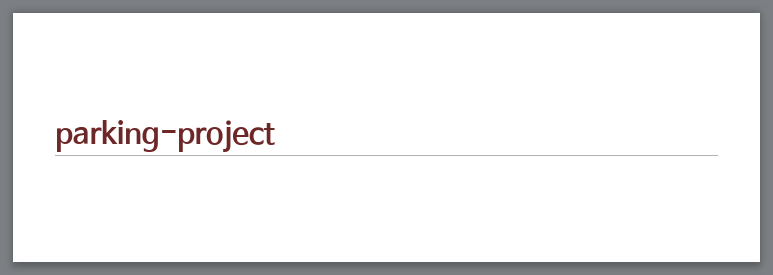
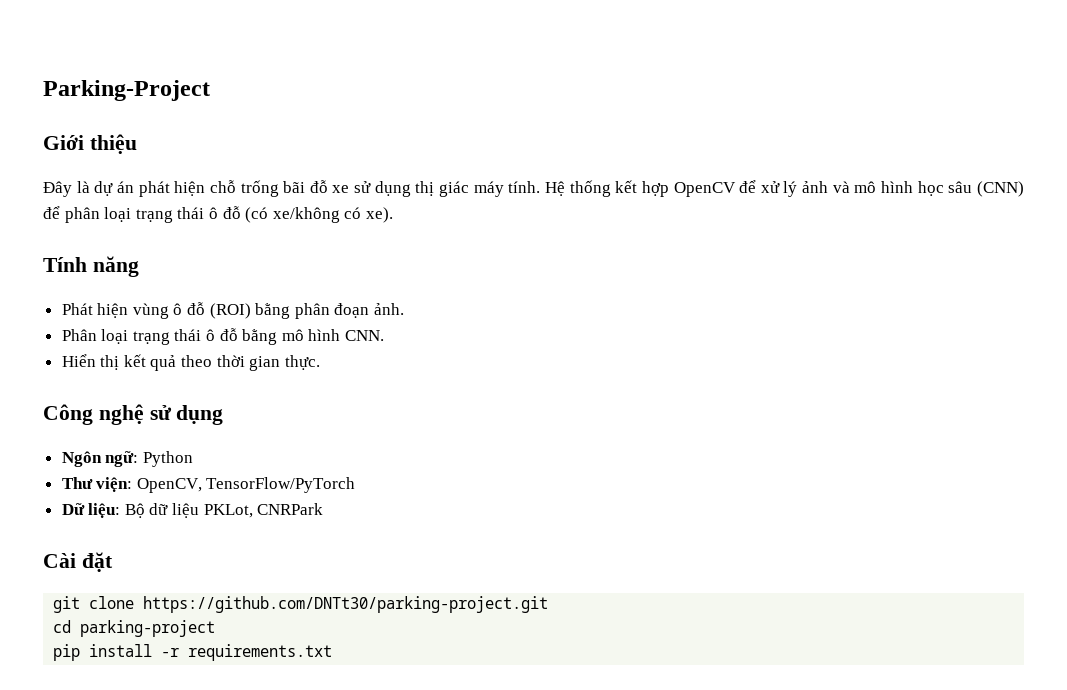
[55,120,275,153] parking-project -> [43,80,210,101] [43,134,137,154] [43,180,1024,197] [43,206,393,223] [43,256,139,277] [61,302,405,319] [61,328,385,345] [61,354,320,371] [43,404,224,425] [61,451,193,467] [61,477,356,493] [61,503,324,518] [43,552,113,572] [53,596,549,613] [53,620,216,637] [53,644,333,661] Parking-Project // Giới thiệu // Đây là dự án phát hiện chỗ trống bãi đỗ xe sử dụng thị giác máy tính. Hệ thống kết hợp OpenCV để xử lý ảnh và mô hình học sâu (CNN) để phân loại trạng thái ô đỗ (có xe/không có xe). // Tính năng // Phát hiện vùng ô đỗ (ROI) bằng phân đoạn ảnh. // Phân loại trạng thái ô đỗ bằng mô hình CNN. // Hiển thị kết quả theo thời gian thực. // Công nghệ sử dụng // Ngôn ngữ: Python // Thư viện: OpenCV, TensorFlow/PyTorch // Dữ liệu: Bộ dữ liệu PKLot, CNRPark // Cài đặt // git clone https://github.com/DNTt30/parking-project.git // cd parking-project // pip install -r requirements.txt

